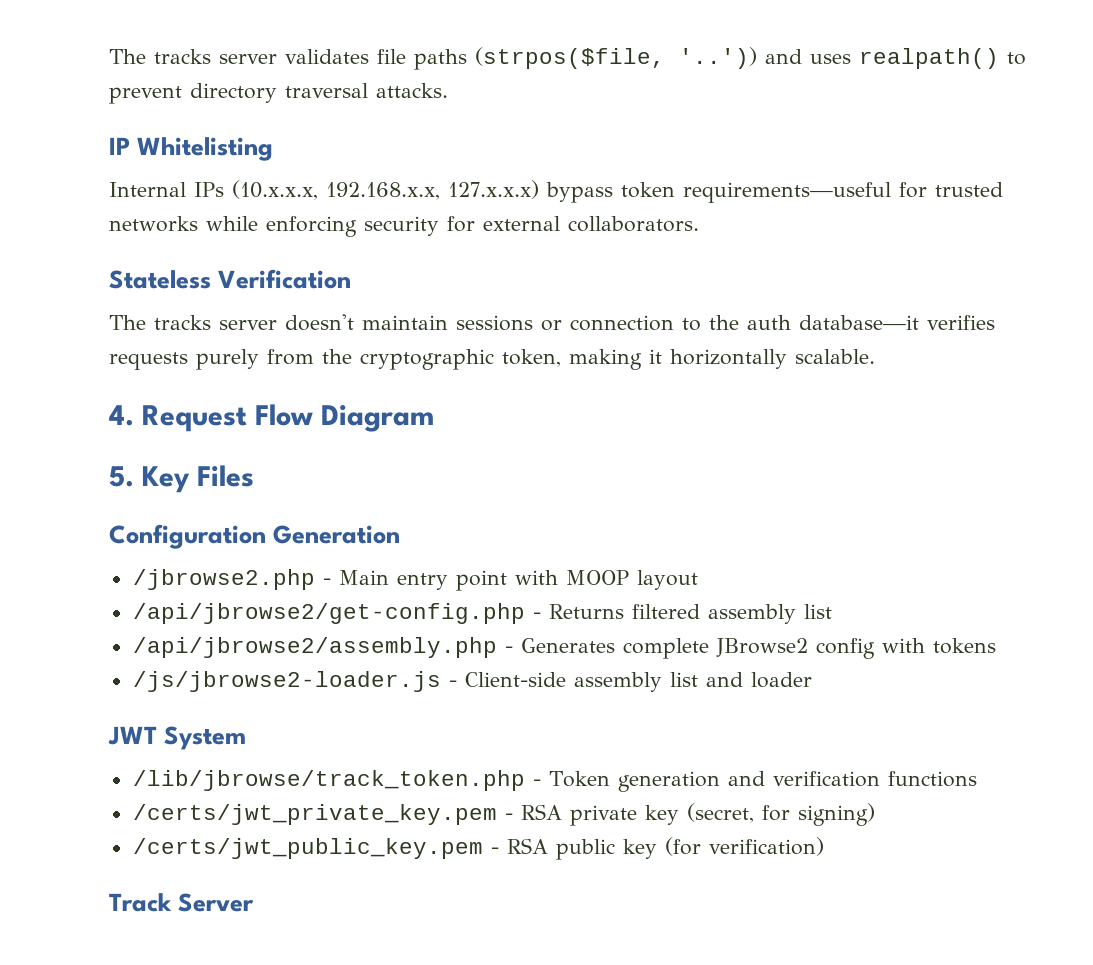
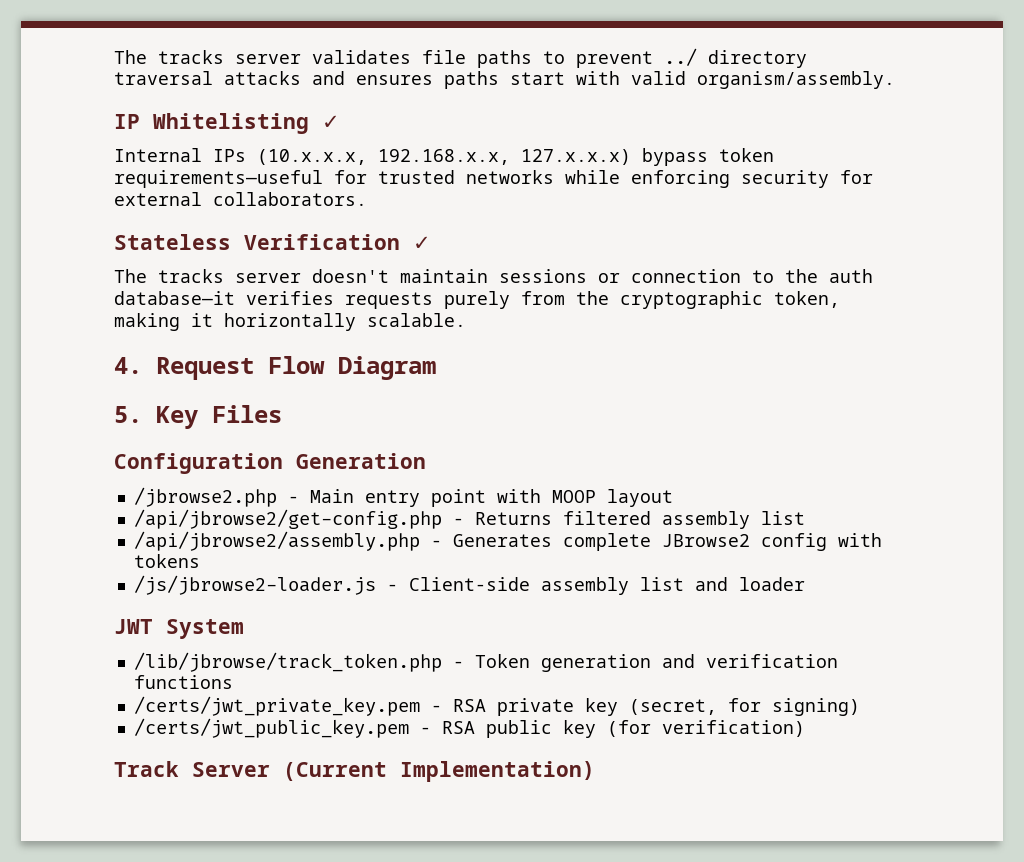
[475,47,999,69] (strpos($file, '..')) and uses realpath() -> (532, 59) none
(182, 95) none -> [664,48,697,66] ../
[376,83,448,98] attacks. -> [224,71,895,89] attacks and ensures paths start with valid organism/assembly.
(274, 149) none -> [322,115,340,129] ✓
(352, 279) none -> [413,236,431,250] ✓
(255, 902) none -> [283,761,595,782] (Current Implementation)

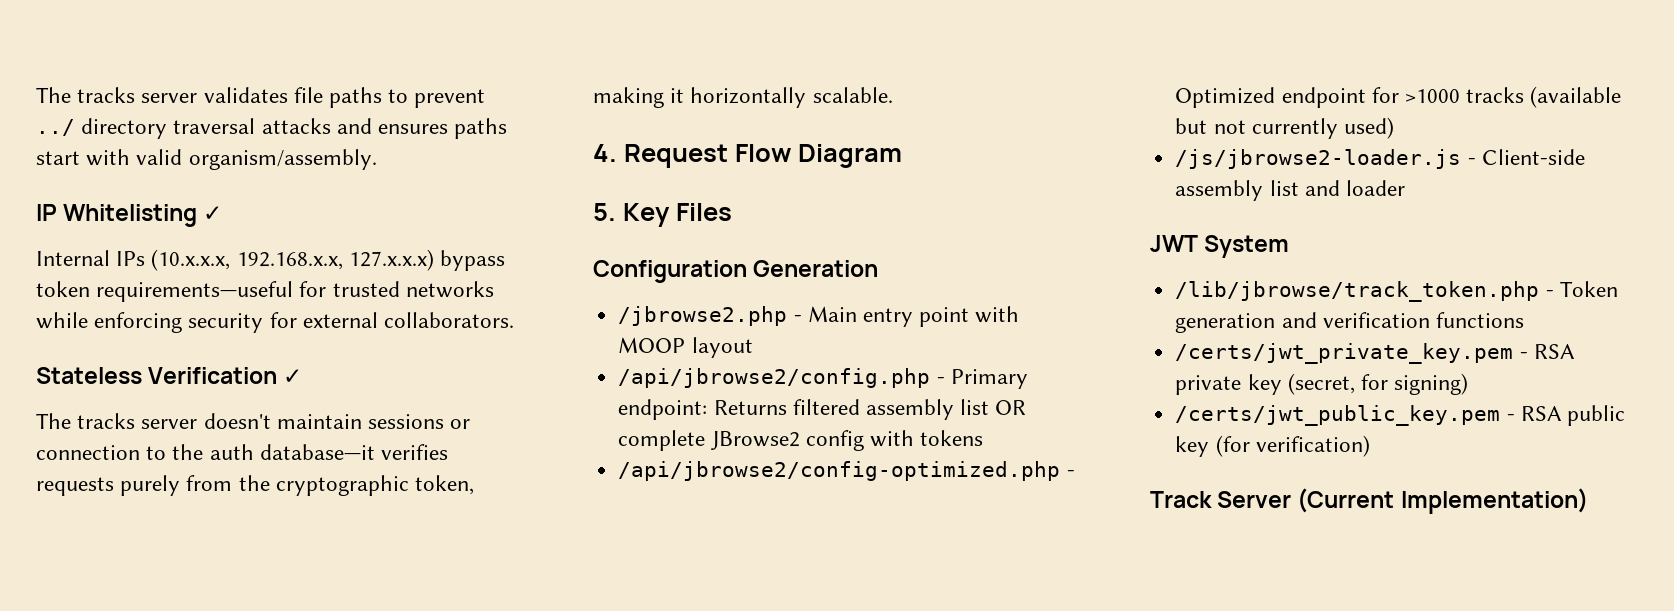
[133,509,464,529] /api/jbrowse2/get-config.php - -> [618,368,1028,389] [618,399,708,420] /api/jbrowse2/config.php - Primary endpoint:
[133,531,552,551] // /api/jbrowse2/assembly.php - Generates -> [995,400,1027,415] OR
(200, 561) none -> [618,461,1075,481] [1175,86,1622,108] [1175,117,1394,139] // /api/jbrowse2/config-optimized.php - Optimized endpoint for >1000 tracks (available but not currently used)

